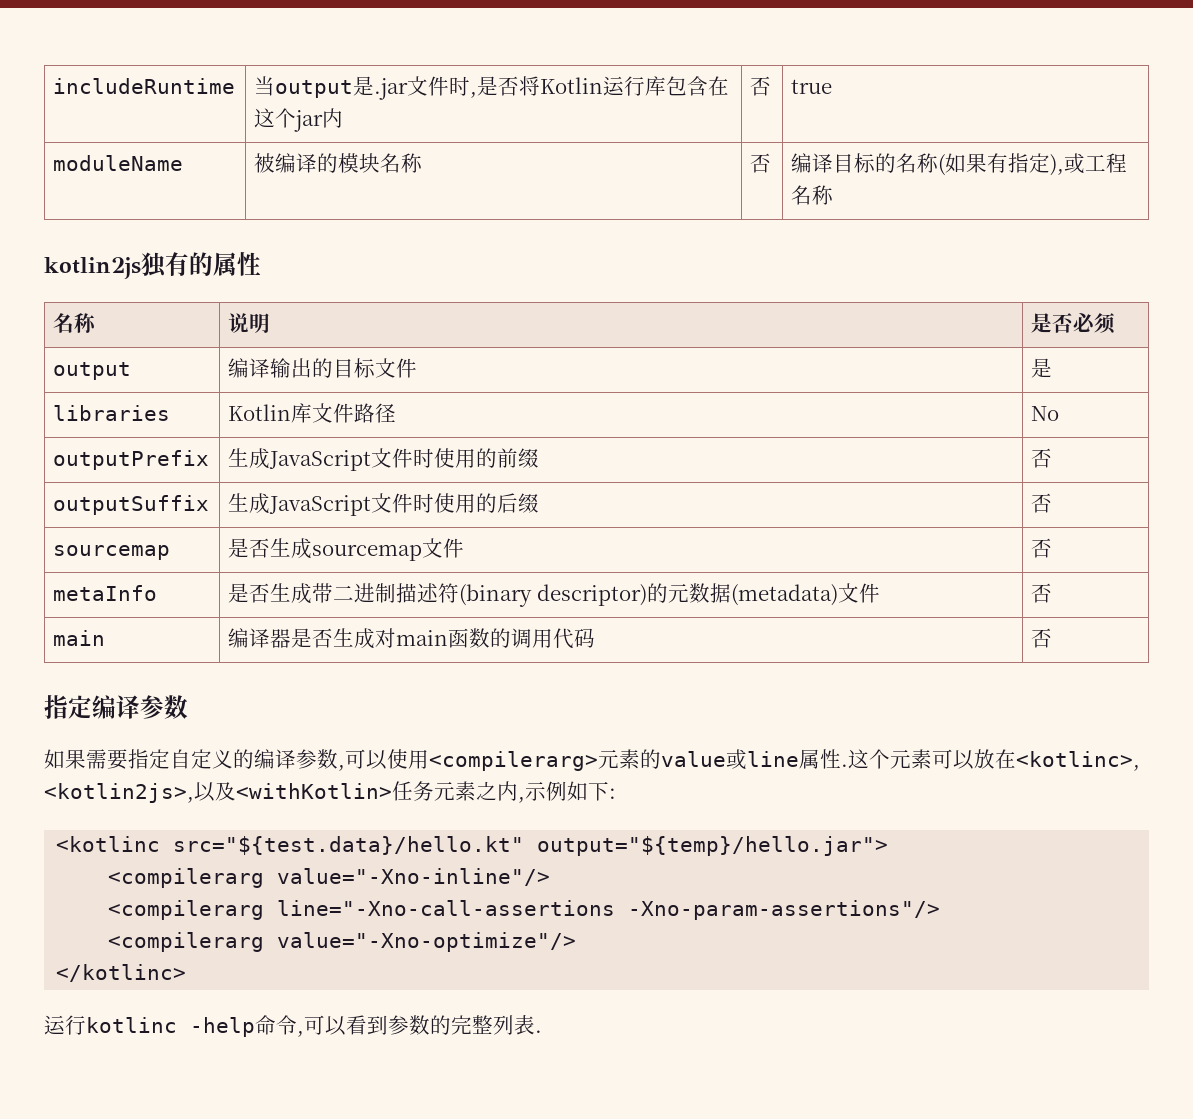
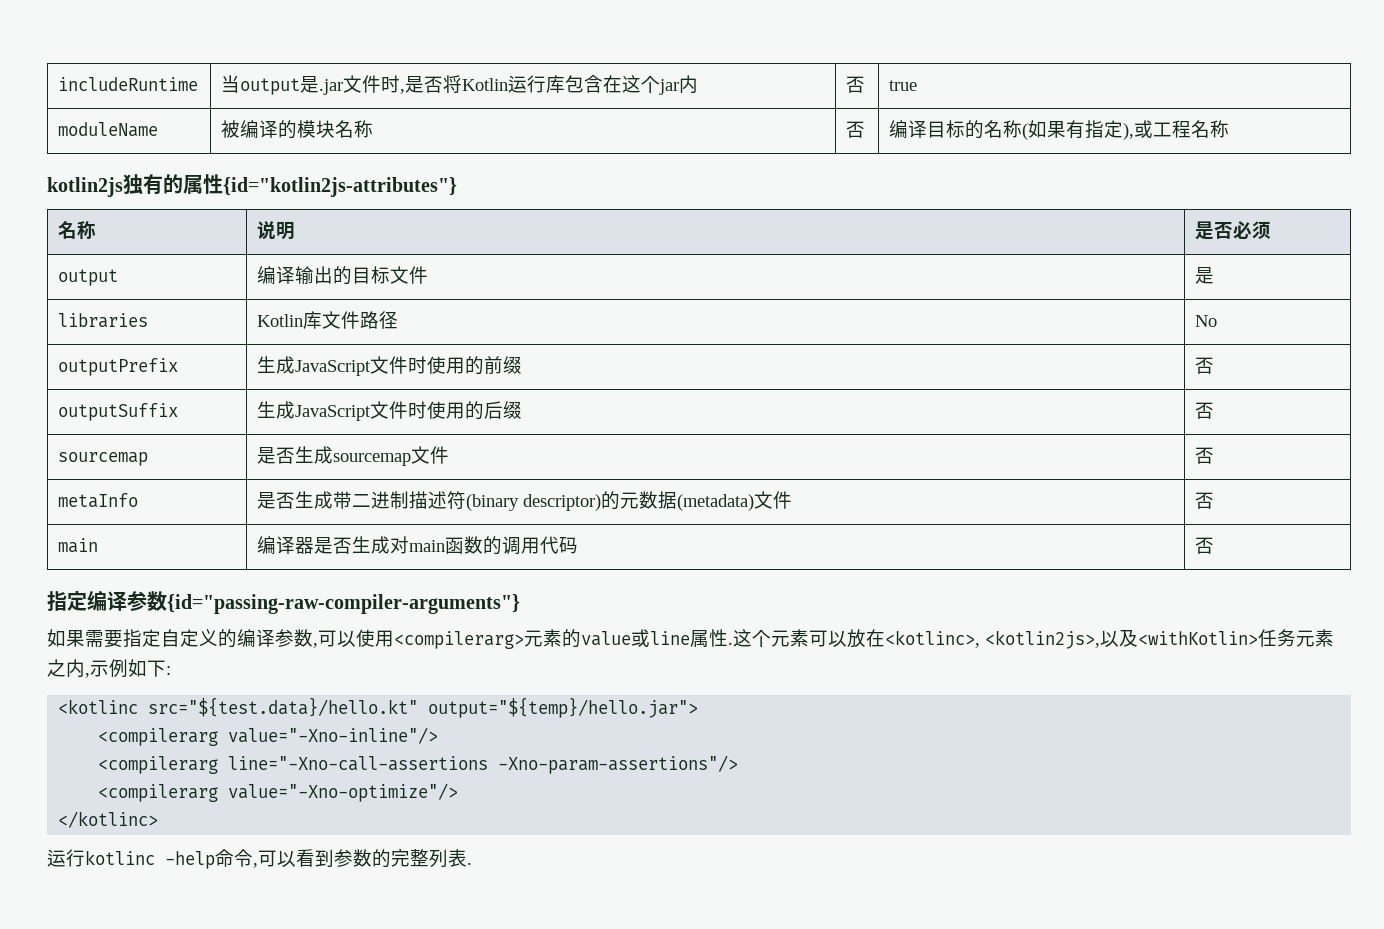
(261, 264) none -> [223,177,457,197] {id="kotlin2js-attributes"}
(188, 707) none -> [167,594,520,614] {id="passing-raw-compiler-arguments"}

